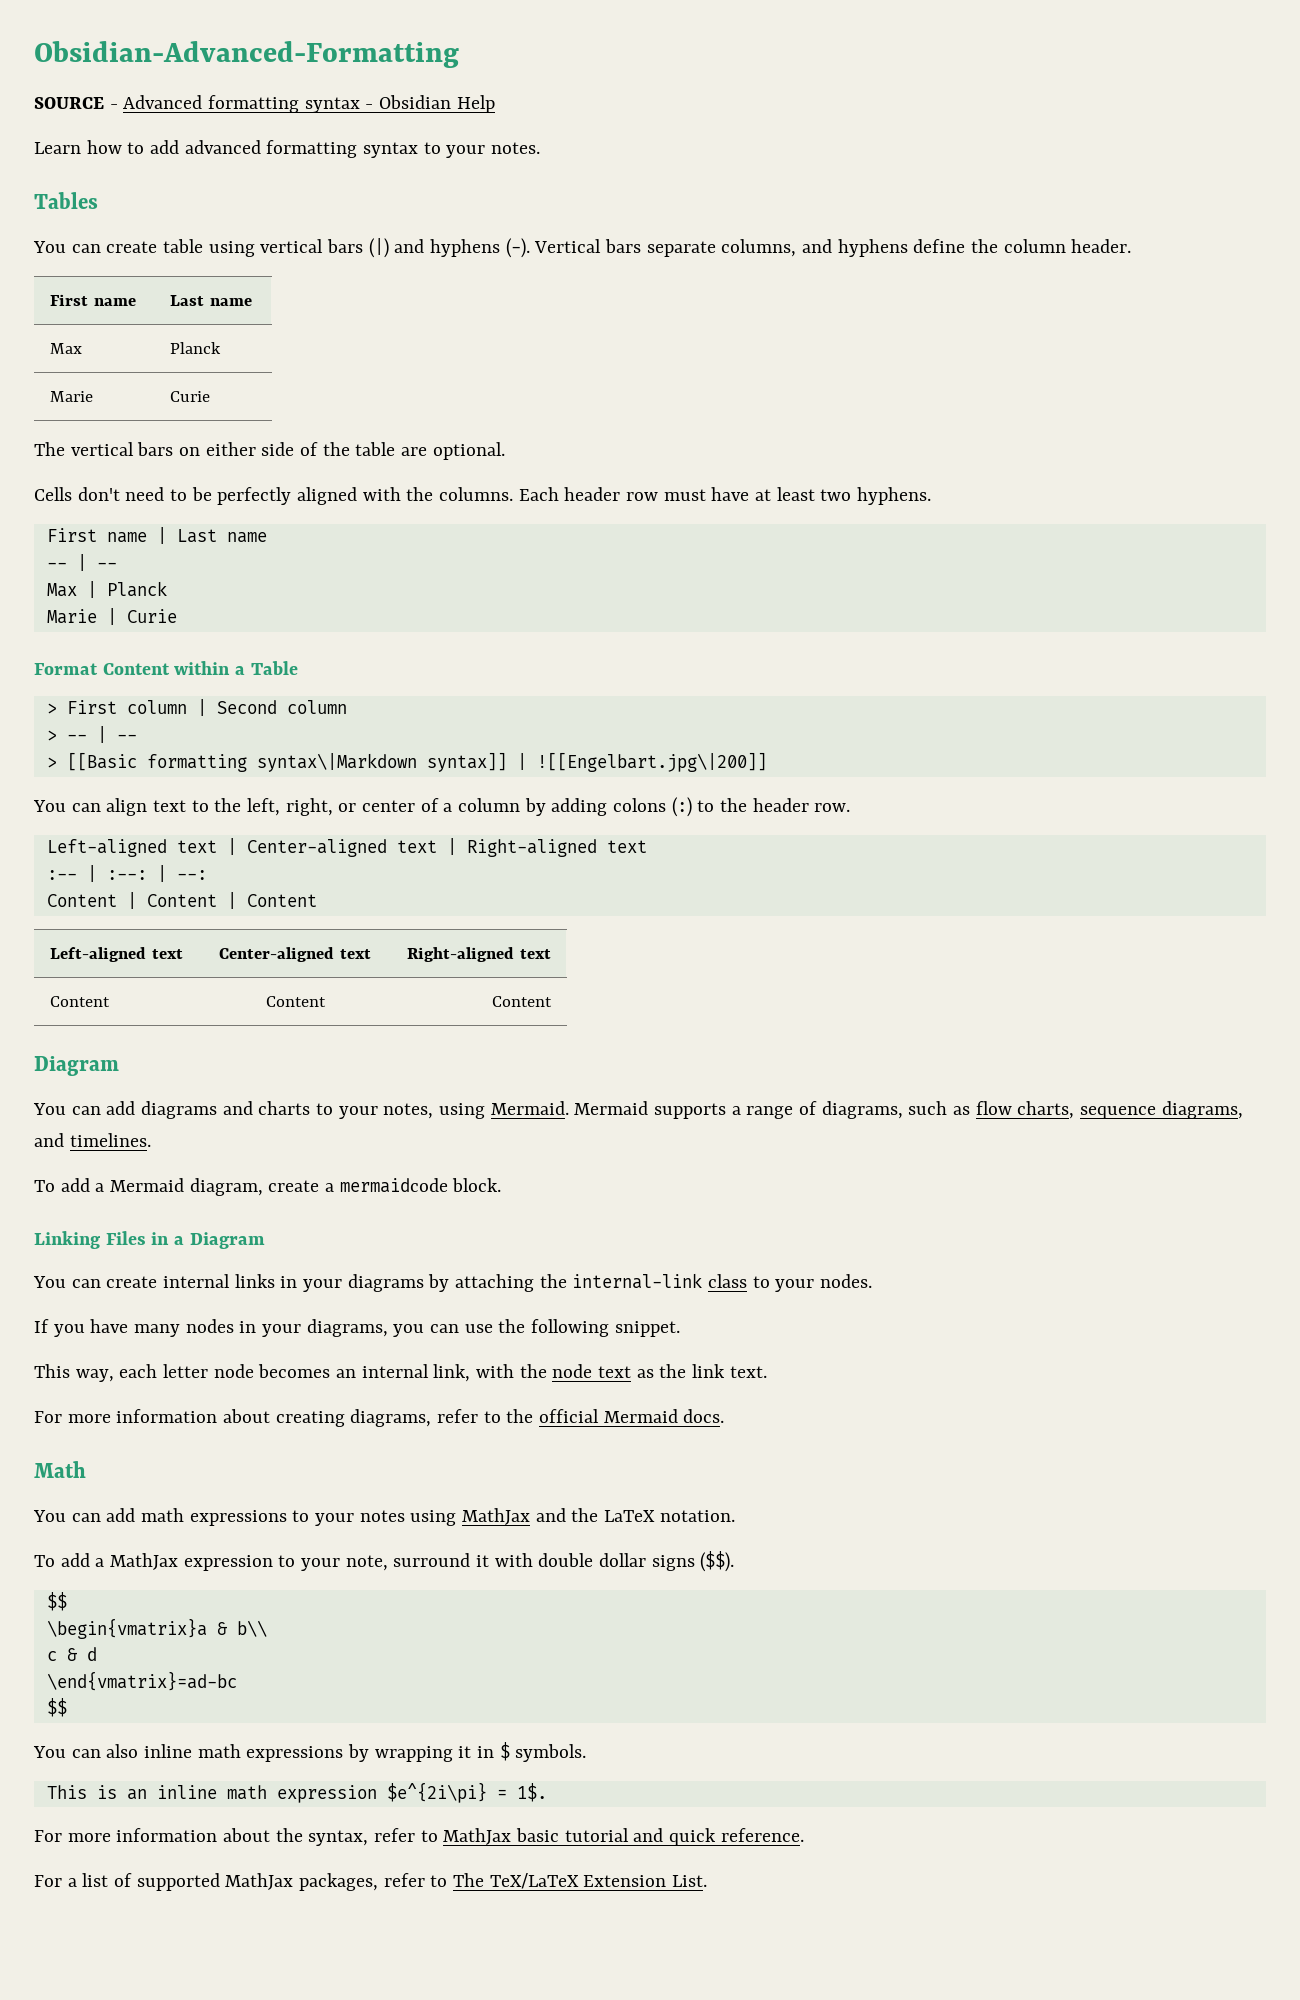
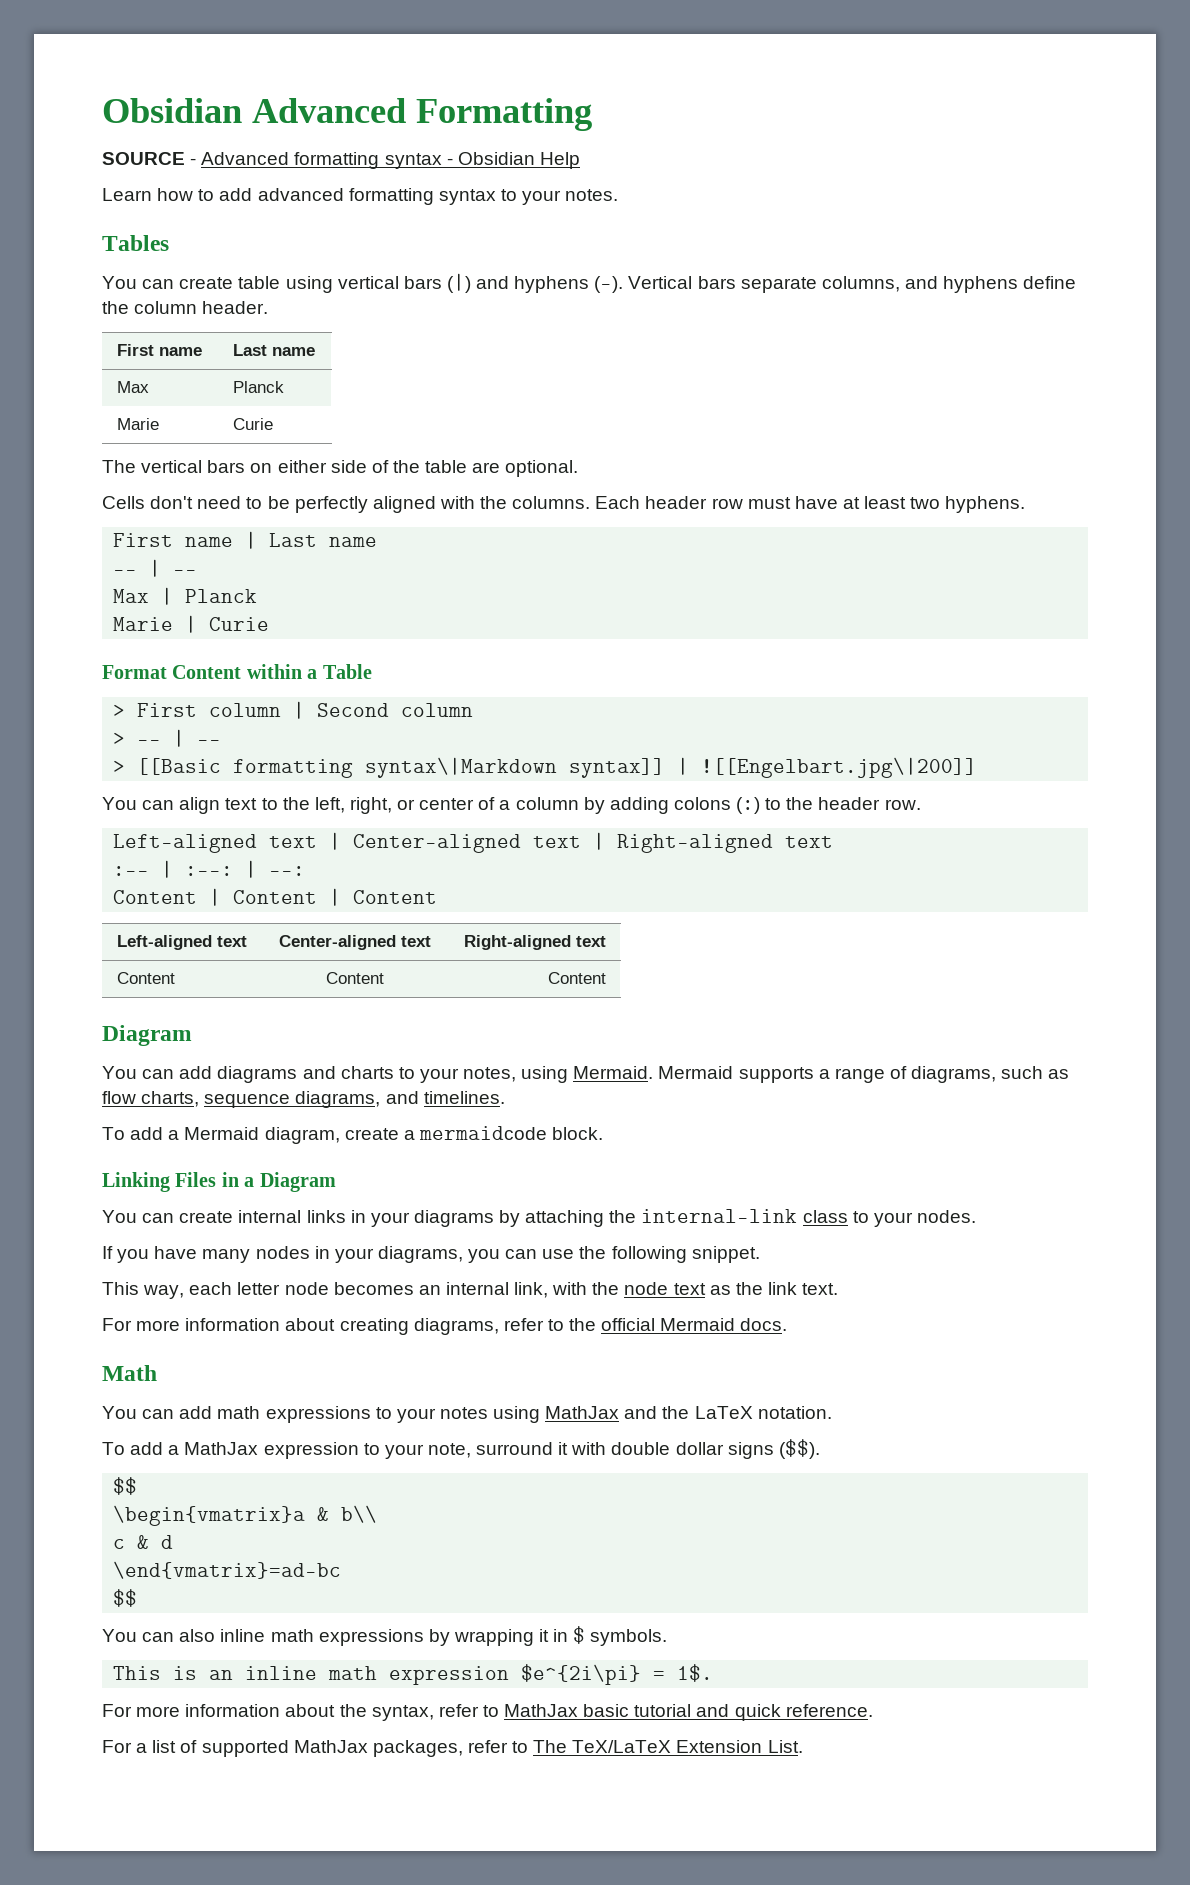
[34,41,459,68] Obsidian-Advanced-Formatting -> [102,98,592,131] Obsidian Advanced Formatting

